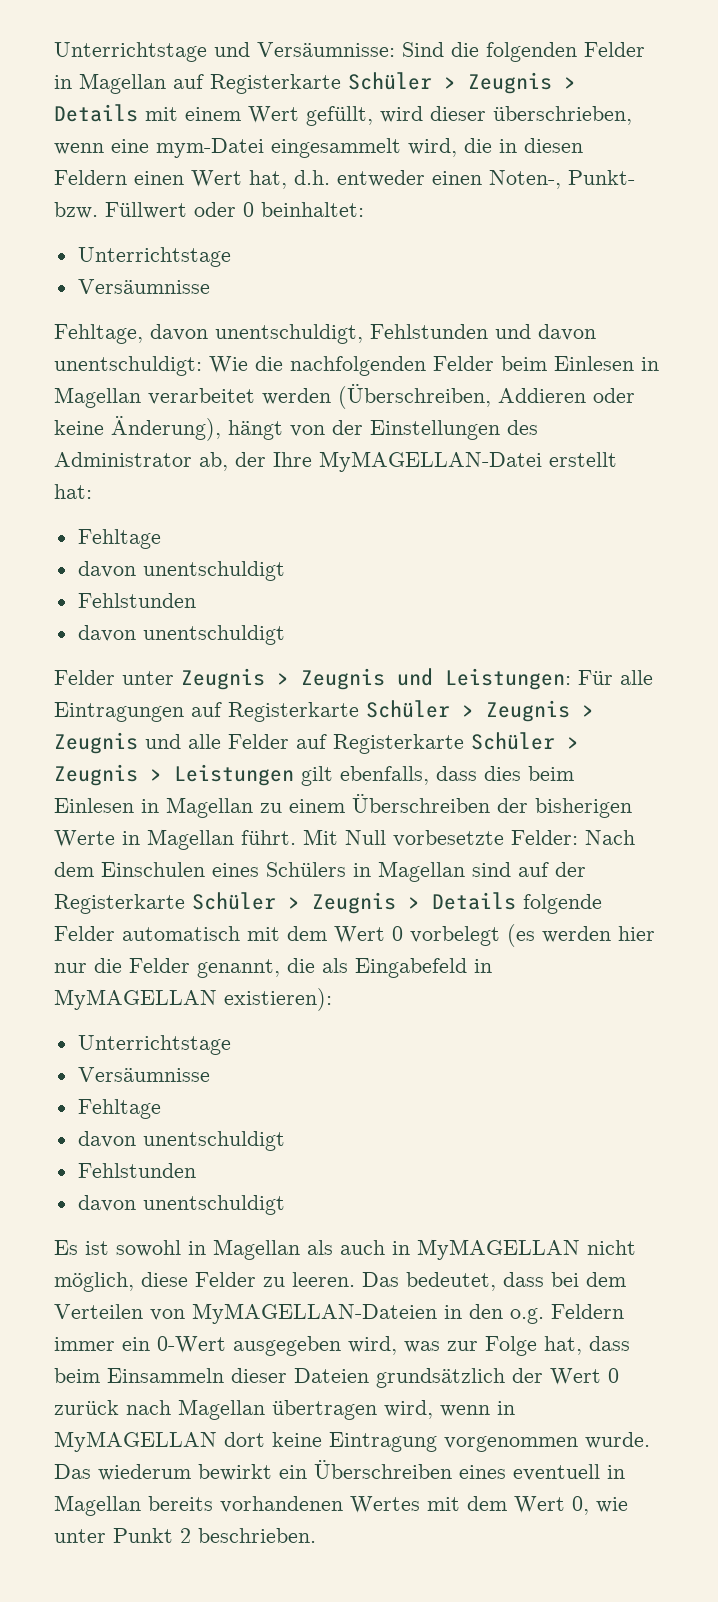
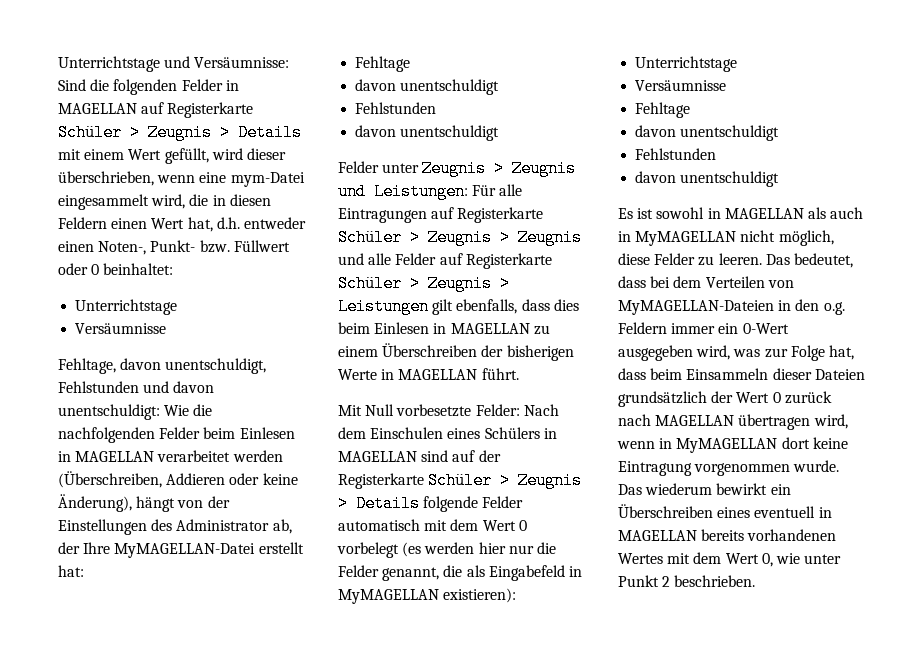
[79,73,166,94] Magellan -> [58,103,137,114] MAGELLAN
[54,387,141,408] Magellan -> [75,451,155,462] MAGELLAN
[166,797,253,818] Magellan -> [450,323,530,334] MAGELLAN
[147,829,234,850] Magellan -> [398,369,478,380] MAGELLAN
(296, 837) none -> (519, 374) //
[378,861,465,882] Magellan -> [338,451,417,462] MAGELLAN
[213,1239,300,1260] Magellan -> [724,208,804,219] MAGELLAN
[178,1399,265,1420] Magellan -> [655,415,735,426] MAGELLAN
[54,1495,141,1516] Magellan -> [618,530,697,541] MAGELLAN

